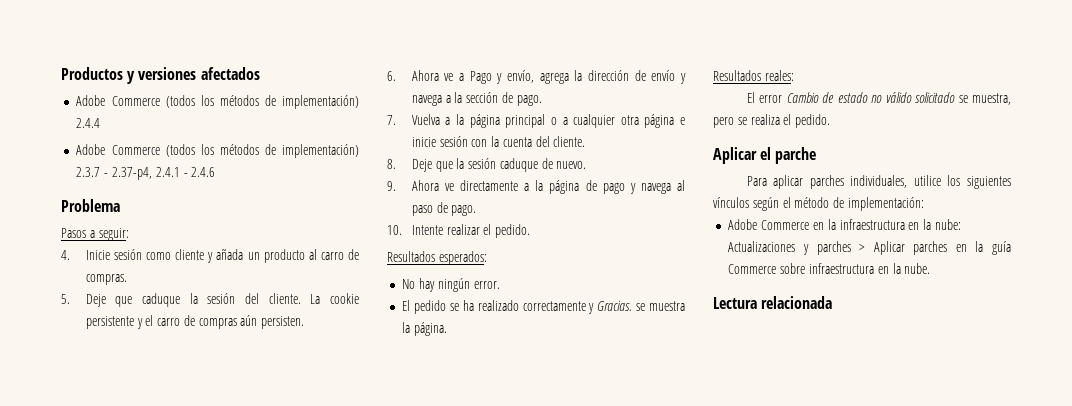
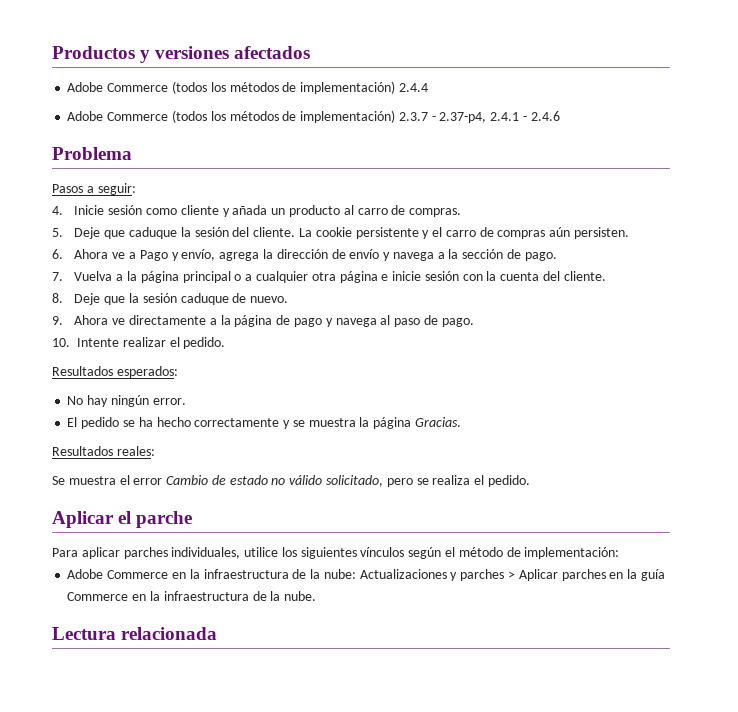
[477,300,519,311] realizado -> [156,417,191,427] hecho
[597,300,633,311] Gracias. -> (291, 424) none
[414,322,448,336] página. -> [373,417,461,429] página Gracias.
[746,92,755,103] El -> [52,475,130,485] Se muestra el
[915,92,1011,105] solicitado se muestra, -> [326,475,384,487] solicitado,
[908,222,920,230] en -> [292,569,307,579] de
[780,263,889,274] sobre infraestructura en -> [132,591,267,601] en la infraestructura de

